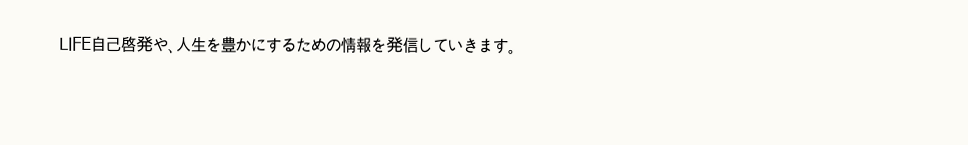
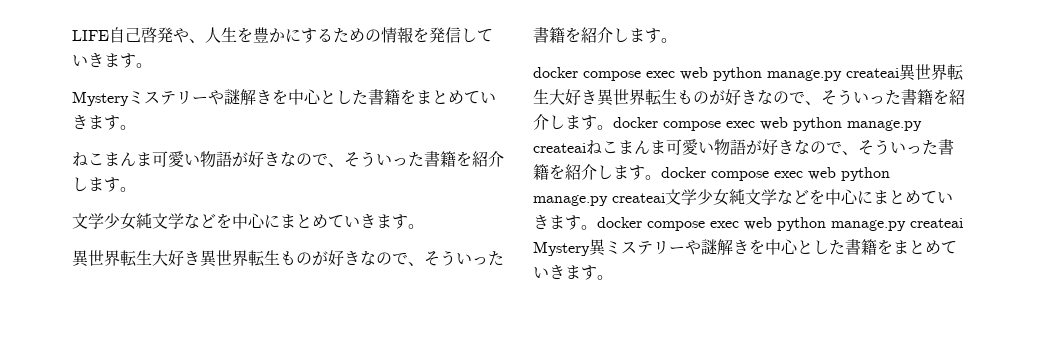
(517, 52) none -> [72,89,496,106] [72,115,136,130] [72,151,504,168] [72,177,136,192] [72,213,424,230] [72,250,504,267] [533,27,677,43] [533,64,964,81] [533,89,965,106] [533,114,922,131] [533,139,954,156] [533,164,890,181] [533,189,953,206] [533,215,963,231] [533,239,957,256] [533,265,613,280] // Mysteryミステリーや謎解きを中心とした書籍をまとめていきます。 // ねこまんま可愛い物語が好きなので、そういった書籍を紹介します。 // 文学少女純文学などを中心にまとめていきます。 // 異世界転生大好き異世界転生ものが好きなので、そういった書籍を紹介します。 // docker compose exec web python manage.py createai異世界転生大好き異世界転生ものが好きなので、そういった書籍を紹介します。docker compose exec web python manage.py createaiねこまんま可愛い物語が好きなので、そういった書籍を紹介します。docker compose exec web python manage.py createai文学少女純文学などを中心にまとめていきます。docker compose exec web python manage.py createai Mystery異ミステリーや謎解きを中心とした書籍をまとめていきます。

